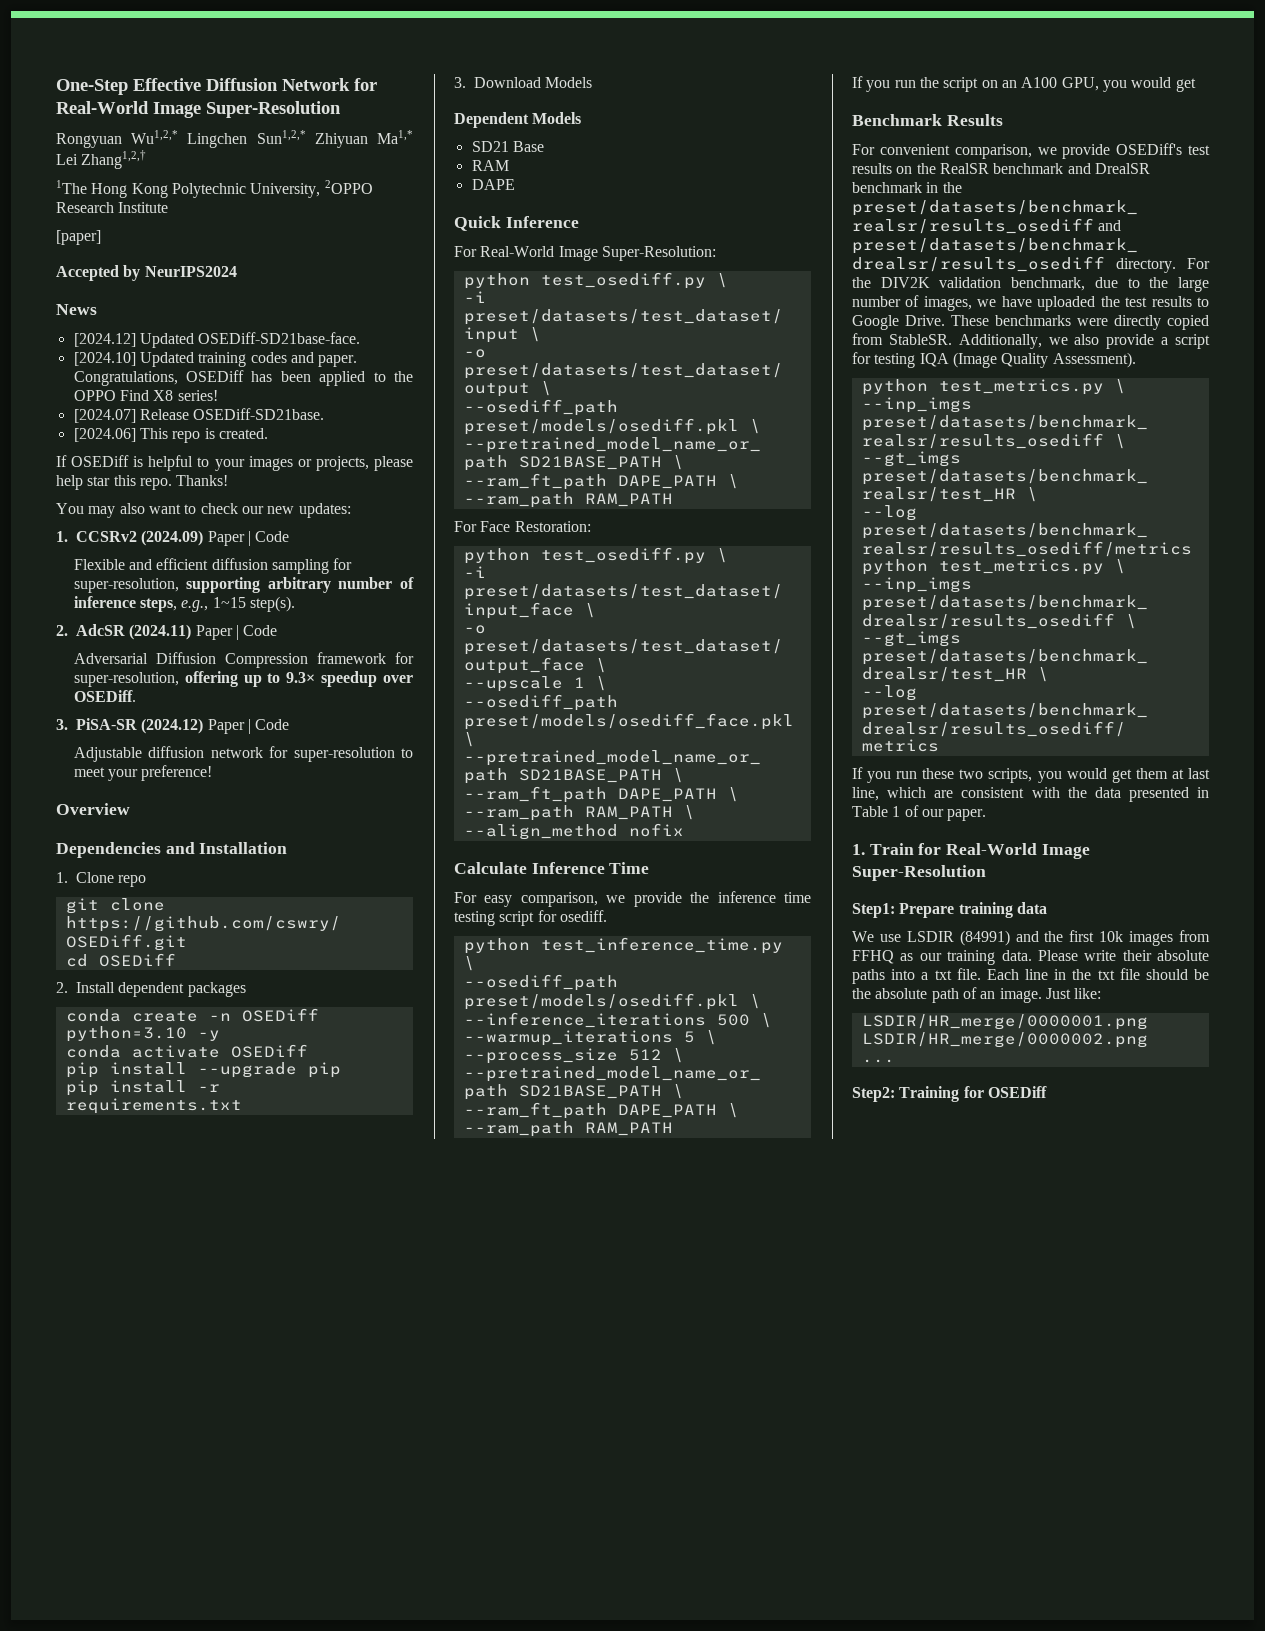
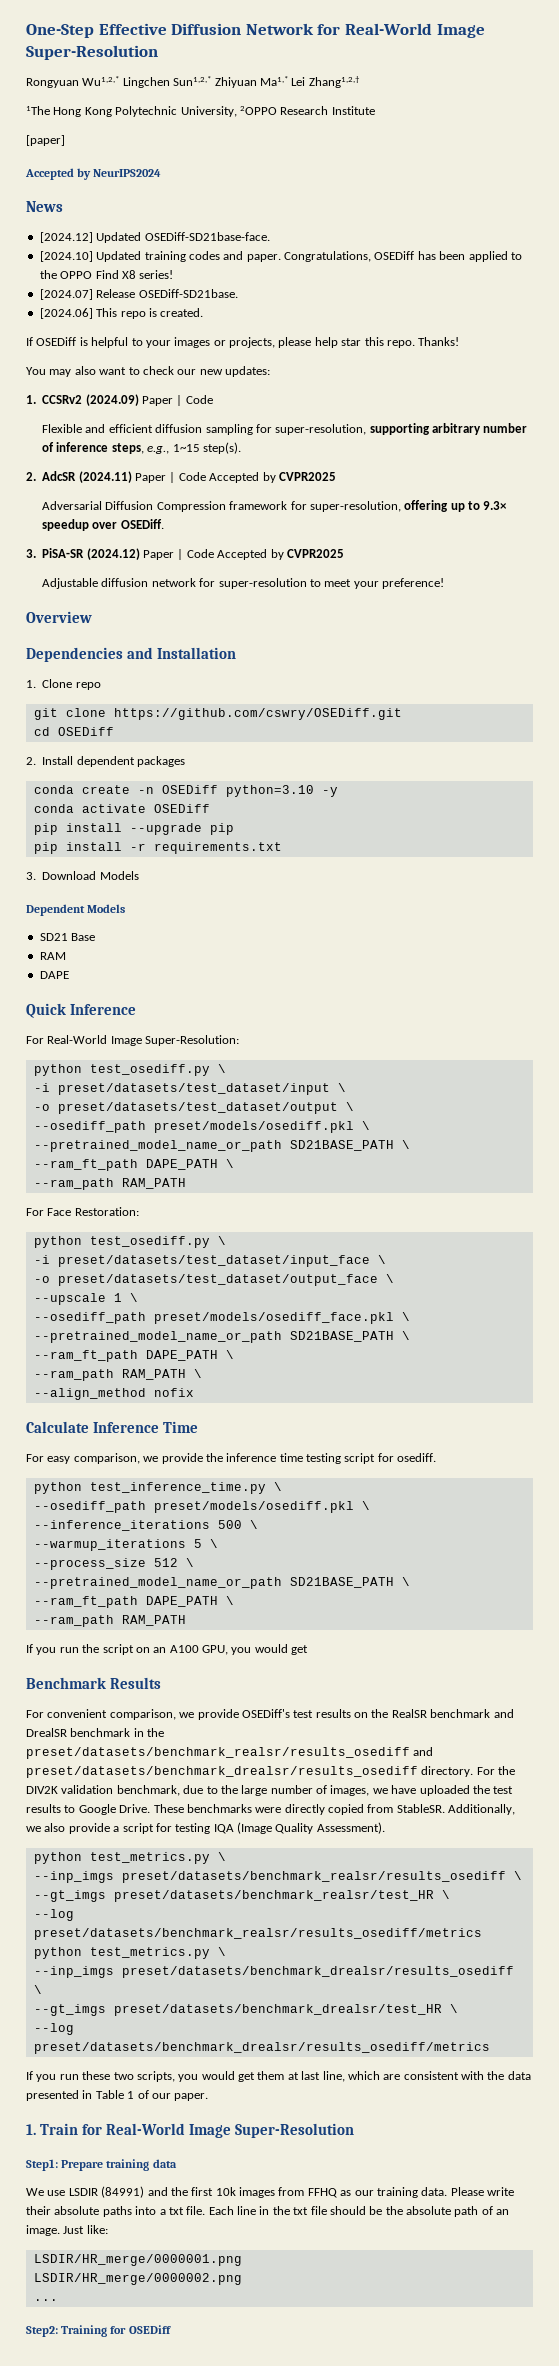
(278, 630) none -> [209,472,336,483] Accepted by CVPR2025
(290, 724) none -> [217,549,344,560] Accepted by CVPR2025

